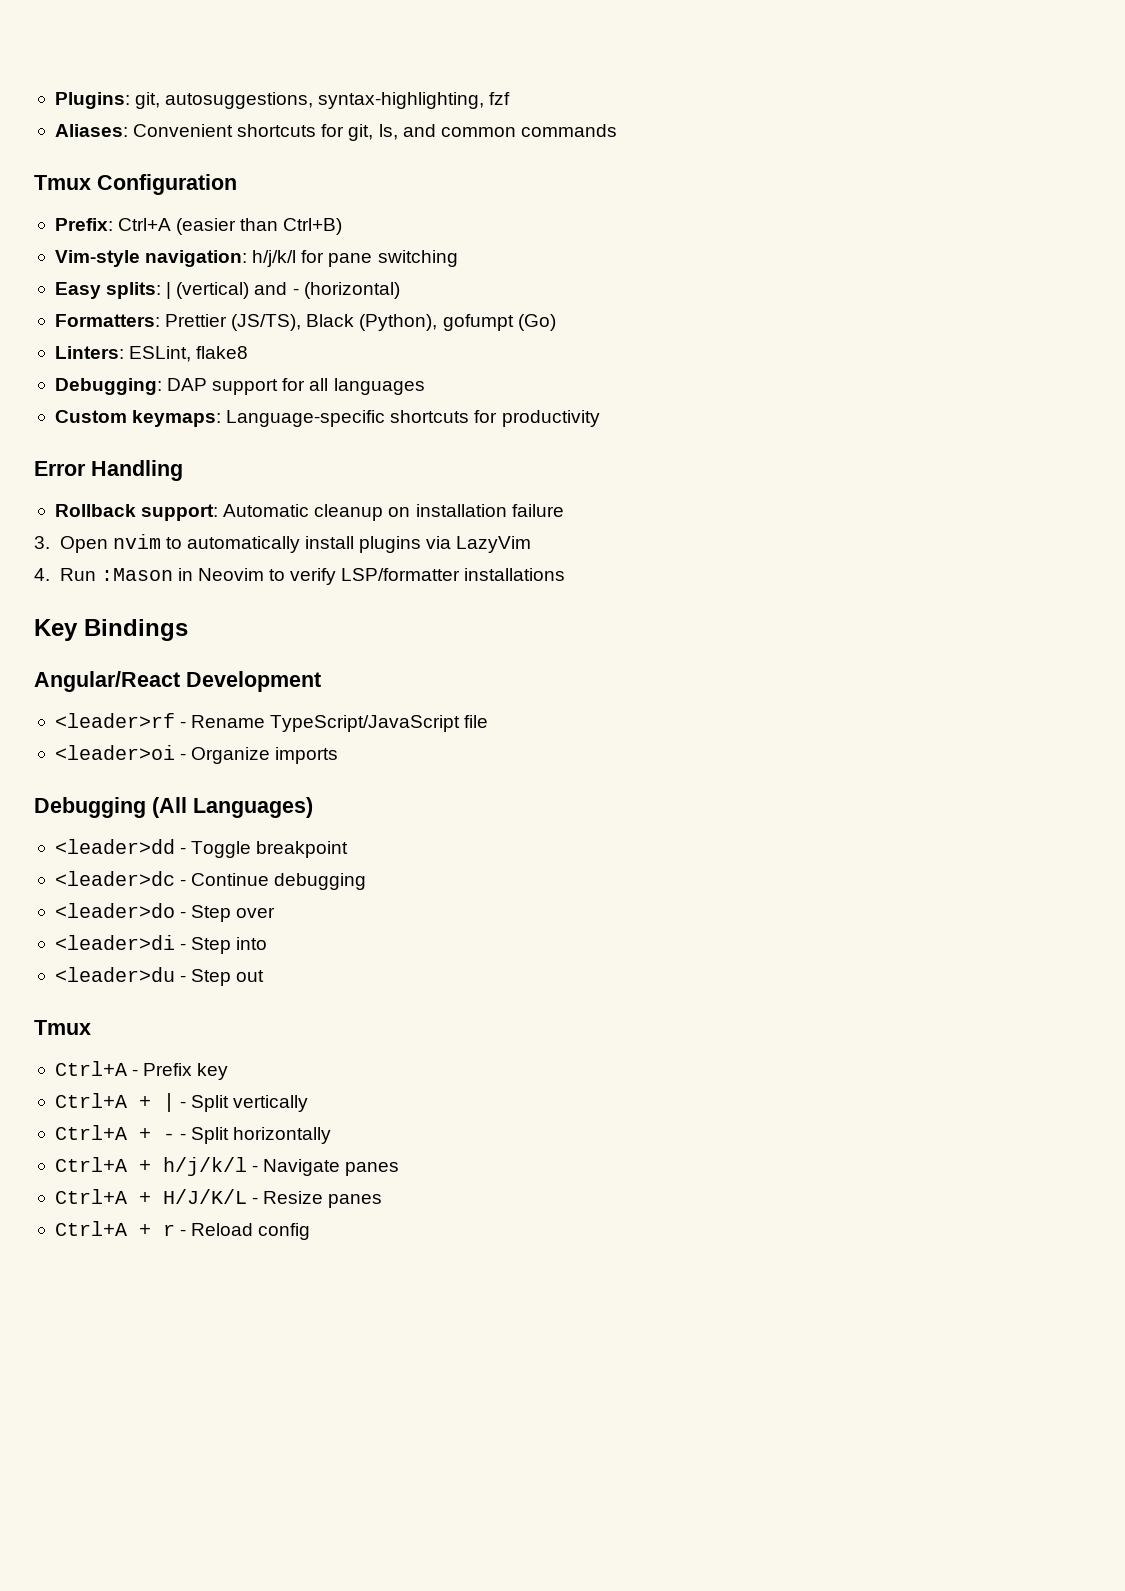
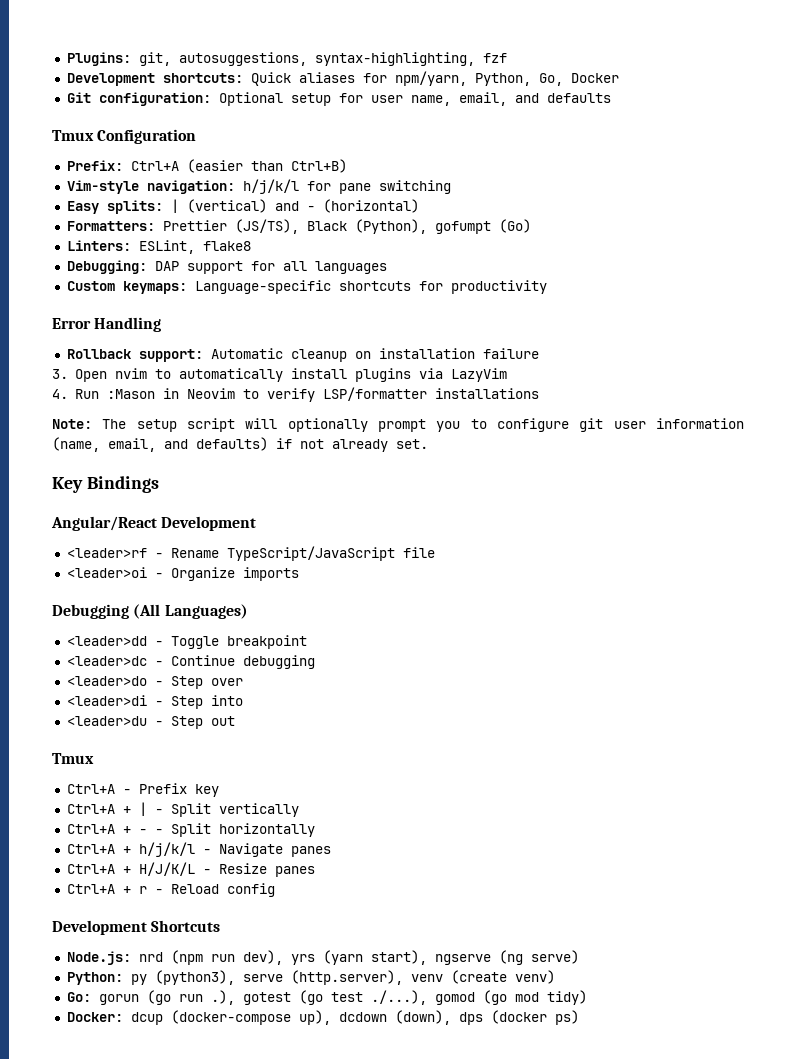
[54,124,617,141] Aliases: Convenient shortcuts for git, ls, and common commands -> [66,71,619,86] [66,92,611,106] Development shortcuts: Quick aliases for npm/yarn, Python, Go, Docker // Git configuration: Optional setup for user name, email, and defaults
(566, 574) none -> [52,418,745,432] [52,437,428,452] // Note: The setup script will optionally prompt you to configure git user information (name, email, and defaults) if not already set.
(311, 1231) none -> [52,920,221,935] [66,950,579,965] [66,970,555,985] [66,990,587,1005] [66,1010,579,1025] // Development Shortcuts // Node.js: nrd (npm run dev), yrs (yarn start), ngserve (ng serve) // Python: py (python3), serve (http.server), venv (create venv) // Go: gorun (go run .), gotest (go test ./...), gomod (go mod tidy) // Docker: dcup (docker-compose up), dcdown (down), dps (docker ps)

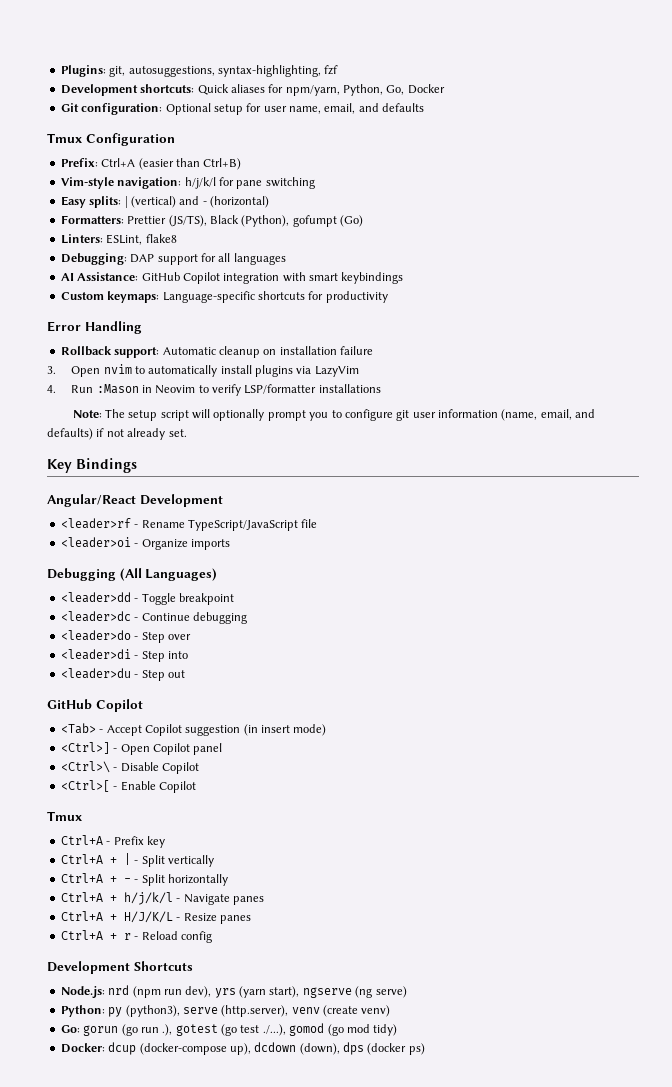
(387, 267) none -> [60,272,404,284] // AI Assistance: GitHub Copilot integration with smart keybindings
(235, 721) none -> [47,699,143,712] [60,723,327,736] [60,742,223,755] [60,761,199,774] [60,780,196,793] // GitHub Copilot // <Tab> - Accept Copilot suggestion (in insert mode) // <Ctrl>] - Open Copilot panel // <Ctrl>\ - Disable Copilot // <Ctrl>[ - Enable Copilot

